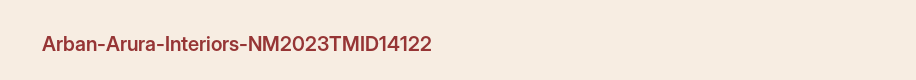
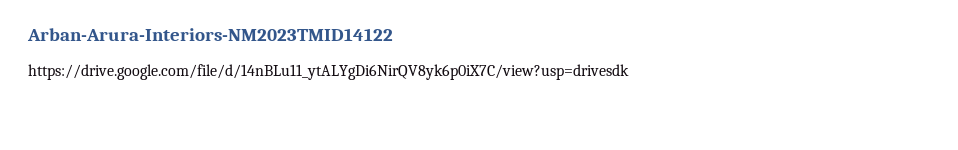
(432, 43) none -> [28,64,629,80] // https://drive.google.com/file/d/14nBLu11_ytALYgDi6NirQV8yk6p0iX7C/view?usp=drivesdk

